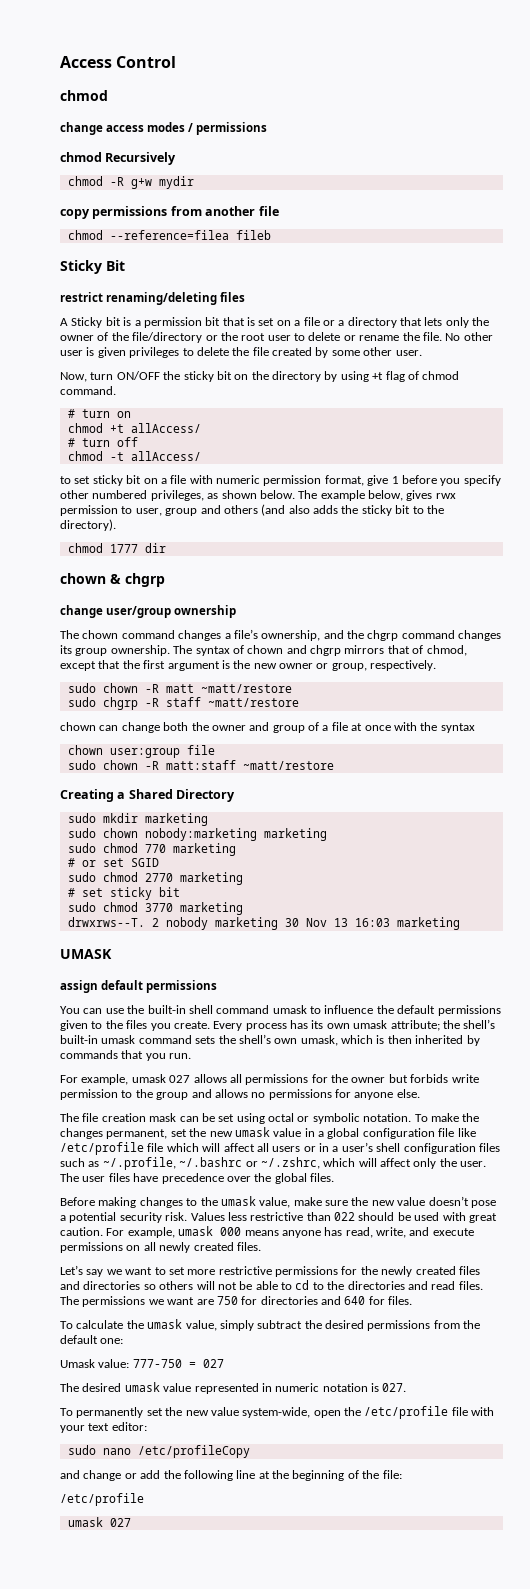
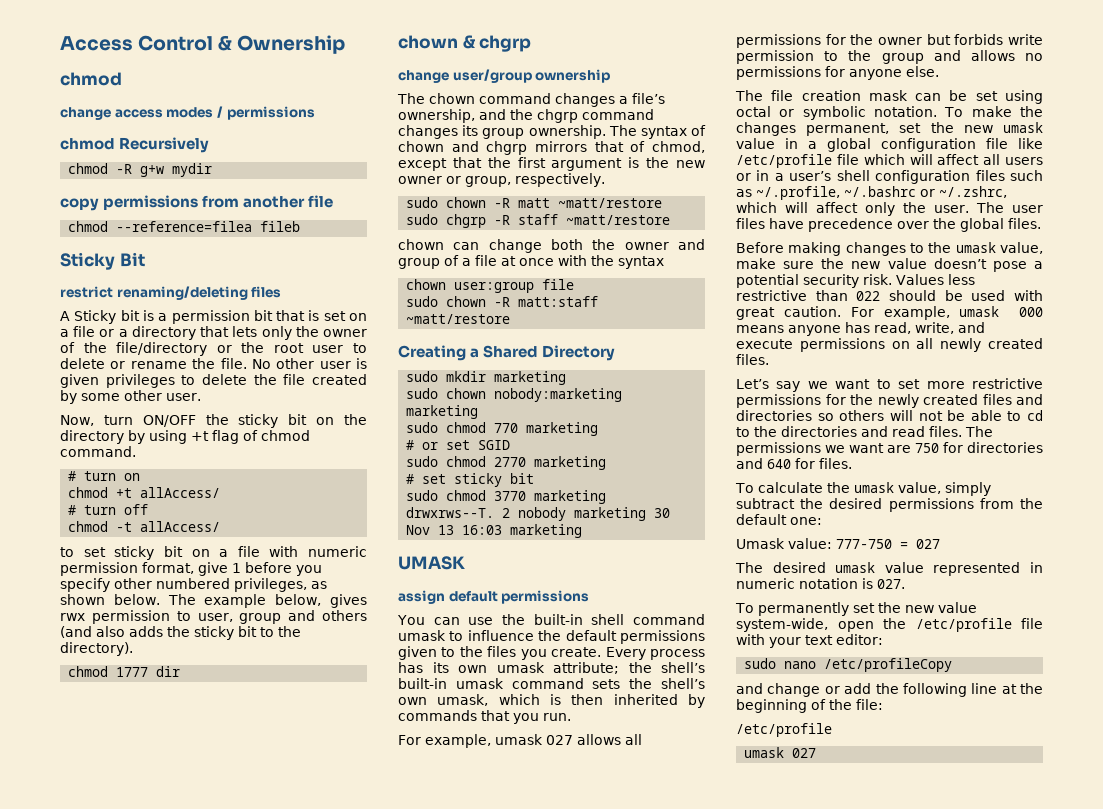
(177, 62) none -> [218,35,346,54] & Ownership

